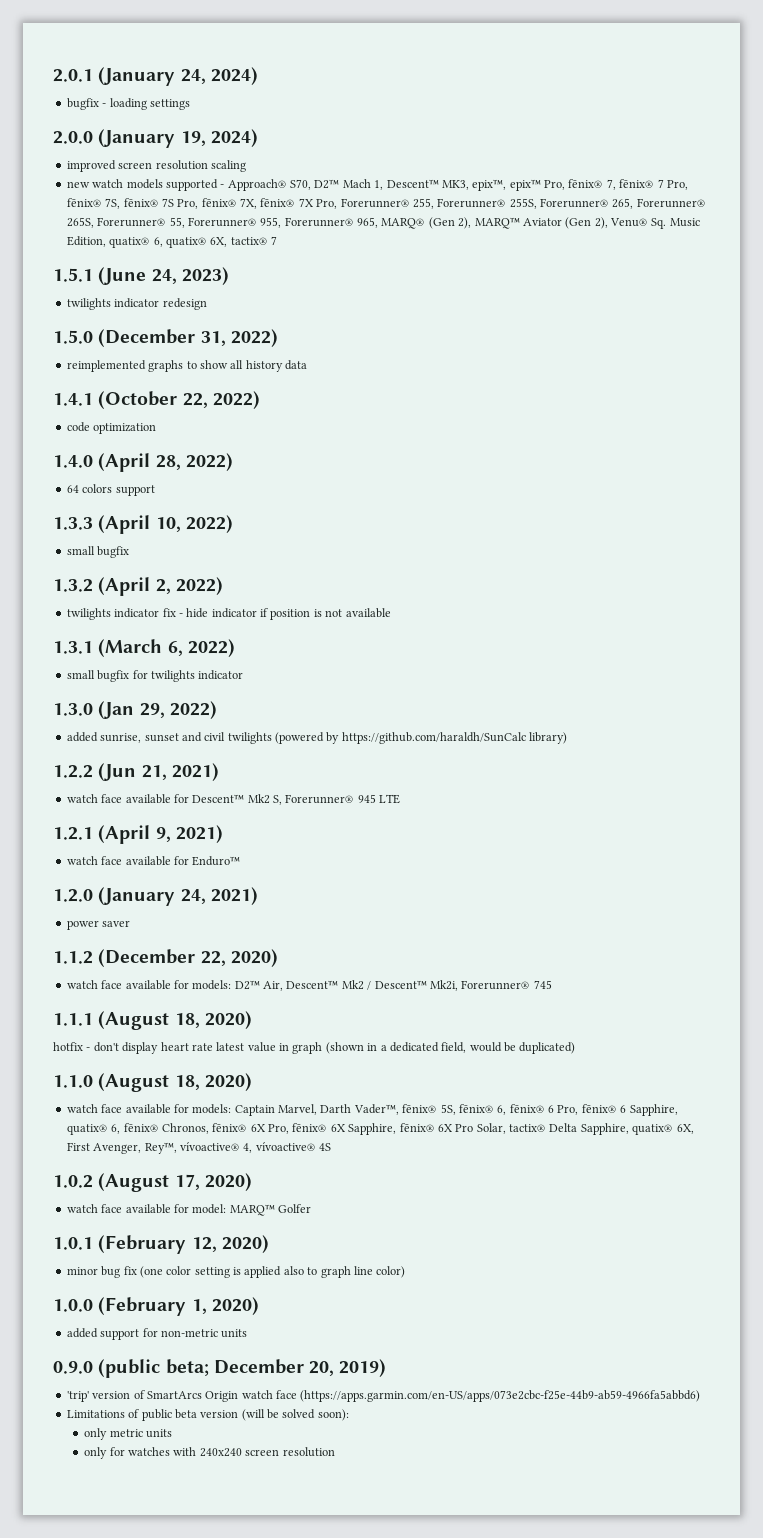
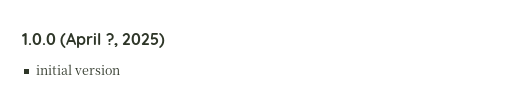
[53,67,258,86] [66,98,190,110] [53,129,258,148] [66,160,246,172] [66,179,688,191] [66,198,706,209] [66,217,700,229] [66,236,277,248] [53,267,229,285] [66,298,207,310] [53,329,278,347] [66,360,307,372] [53,391,260,409] [66,422,157,434] [53,453,233,472] [66,484,155,496] [53,515,233,534] [66,546,130,558] [53,577,223,596] [66,608,391,620] [53,639,235,657] [66,670,244,682] [53,701,217,719] [66,732,568,744] [53,763,219,781] [66,794,401,805] [53,825,223,844] [66,856,241,866] [53,887,258,906] [66,920,131,930] [53,949,278,967] [66,980,552,991] [53,1011,252,1030] [53,1042,576,1054] [53,1073,252,1092] [66,1104,678,1116] [66,1123,694,1135] [66,1142,331,1154] [53,1173,252,1192] [66,1204,311,1216] [53,1235,269,1254] [66,1266,406,1278] [53,1297,259,1316] [66,1328,248,1340] [53,1359,387,1378] [66,1390,701,1402] [66,1409,349,1421] [84,1428,173,1440] [84,1447,335,1459] 2.0.1 (January 24, 2024) // bugfix - loading settings // 2.0.0 (January 19, 2024) // improved screen resolution scaling // new watch models supported - Approach® S70, D2™ Mach 1, Descent™ MK3, epix™, epix™ Pro, fēnix® 7, fēnix® 7 Pro, fēnix® 7S, fēnix® 7S Pro, fēnix® 7X, fēnix® 7X Pro, Forerunner® 255, Forerunner® 255S, Forerunner® 265, Forerunner® 265S, Forerunner® 55, Forerunner® 955, Forerunner® 965, MARQ® (Gen 2), MARQ™ Aviator (Gen 2), Venu® Sq. Music Edition, quatix® 6, quatix® 6X, tactix® 7 // 1.5.1 (June 24, 2023) // twilights indicator redesign // 1.5.0 (December 31, 2022) // reimplemented graphs to show all history data // 1.4.1 (October 22, 2022) // code optimization // 1.4.0 (April 28, 2022) // 64 colors support // 1.3.3 (April 10, 2022) // small bugfix // 1.3.2 (April 2, 2022) // twilights indicator fix - hide indicator if position is not available // 1.3.1 (March 6, 2022) // small bugfix for twilights indicator // 1.3.0 (Jan 29, 2022) // added sunrise, sunset and civil twilights (powered by https://github.com/haraldh/SunCalc library) // 1.2.2 (Jun 21, 2021) // watch face available for Descent™ Mk2 S, Forerunner® 945 LTE // 1.2.1 (April 9, 2021) // watch face available for Enduro™ // 1.2.0 (January 24, 2021) // power saver // 1.1.2 (December 22, 2020) // watch face available for models: D2™ Air, Descent™ Mk2 / Descent™ Mk2i, Forerunner® 745 // 1.1.1 (August 18, 2020) // hotfix - don't display heart rate latest value in graph (shown in a dedicated field, would be duplicated) // 1.1.0 (August 18, 2020) // watch face available for models: Captain Marvel, Darth Vader™, fēnix® 5S, fēnix® 6, fēnix® 6 Pro, fēnix® 6 Sapphire, quatix® 6, fēnix® Chronos, fēnix® 6X Pro, fēnix® 6X Sapphire, fēnix® 6X Pro Solar, tactix® Delta Sapphire, quatix® 6X, First Avenger, Rey™, vívoactive® 4, vívoactive® 4S // 1.0.2 (August 17, 2020) // watch face available for model: MARQ™ Golfer // 1.0.1 (February 12, 2020) // minor bug fix (one color setting is applied also to graph line color) // 1.0.0 (February 1, 2020) // added support for non-metric units // 0.9.0 (public beta; December 20, 2019) // 'trip' version of SmartArcs Origin watch face (https://apps.garmin.com/en-US/apps/073e2cbc-f25e-44b9-ab59-4966fa5abbd6) // Limitations of public beta version (will be solved soon): // only metric units // only for watches with 240x240 screen resolution -> [22,32,165,48] [35,64,121,75] 1.0.0 (April ?, 2025) // initial version

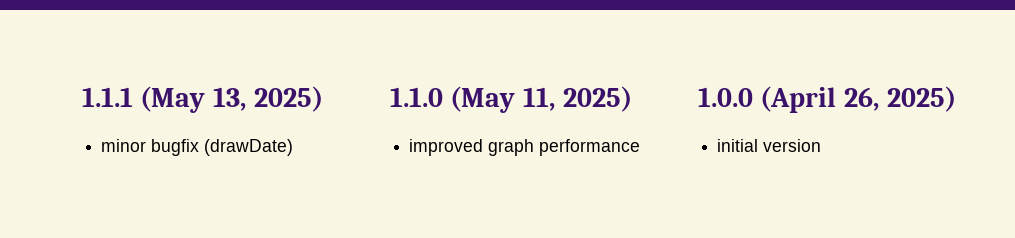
(22, 39) none -> [82,86,324,113] [101,139,294,156] [390,86,633,113] [409,139,641,156] 1.1.1 (May 13, 2025) // minor bugfix (drawDate) // 1.1.0 (May 11, 2025) // improved graph performance //
[105,33,118,47] ?, -> [843,87,880,111] 26,

